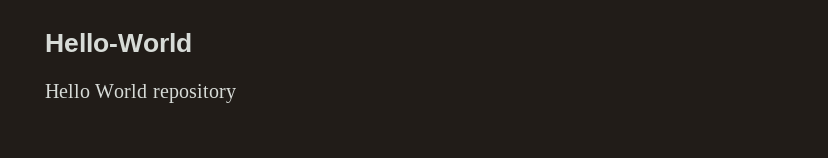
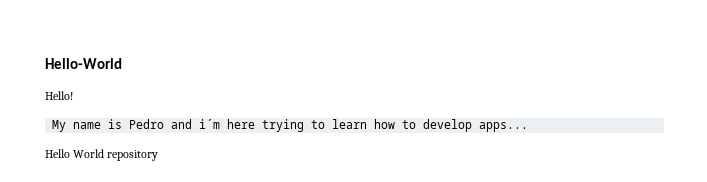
(192, 42) none -> [45,91,73,100] [52,119,529,132] // Hello! // My name is Pedro and i´m here trying to learn how to develop apps...

